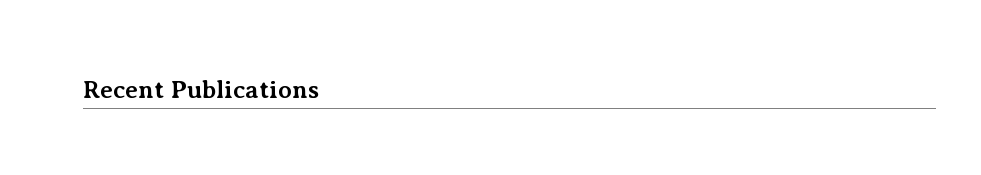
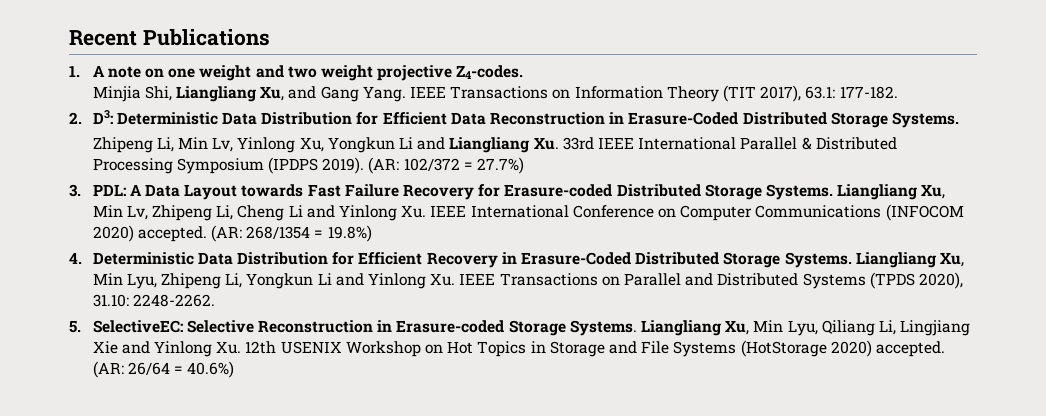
(319, 89) none -> [69,65,524,81] [92,85,898,102] [69,110,959,128] [92,137,897,153] [92,157,525,174] [69,184,946,200] [92,204,964,221] [92,225,372,242] [69,252,964,268] [92,272,963,289] [92,294,215,307] [69,320,971,336] [92,340,945,357] [92,361,235,378] // 1. A note on one weight and two weight projective Z4-codes. // Minjia Shi, Liangliang Xu, and Gang Yang. IEEE Transactions on Information Theory (TIT 2017), 63.1: 177-182. // 2. D3: Deterministic Data Distribution for Efficient Data Reconstruction in Erasure-Coded Distributed Storage Systems. // Zhipeng Li, Min Lv, Yinlong Xu, Yongkun Li and Liangliang Xu. 33rd IEEE International Parallel & Distributed Processing Symposium (IPDPS 2019). (AR: 102/372 = 27.7%) // 3. PDL: A Data Layout towards Fast Failure Recovery for Erasure-coded Distributed Storage Systems. Liangliang Xu, Min Lv, Zhipeng Li, Cheng Li and Yinlong Xu. IEEE International Conference on Computer Communications (INFOCOM 2020) accepted. (AR: 268/1354 = 19.8%) // 4. Deterministic Data Distribution for Efficient Recovery in Erasure-Coded Distributed Storage Systems. Liangliang Xu, Min Lyu, Zhipeng Li, Yongkun Li and Yinlong Xu. IEEE Transactions on Parallel and Distributed Systems (TPDS 2020), 31.10: 2248-2262. // 5. SelectiveEC: Selective Reconstruction in Erasure-coded Storage Systems. Liangliang Xu, Min Lyu, Qiliang Li, Lingjiang Xie and Yinlong Xu. 12th USENIX Workshop on Hot Topics in Storage and File Systems (HotStorage 2020) accepted. (AR: 26/64 = 40.6%)

